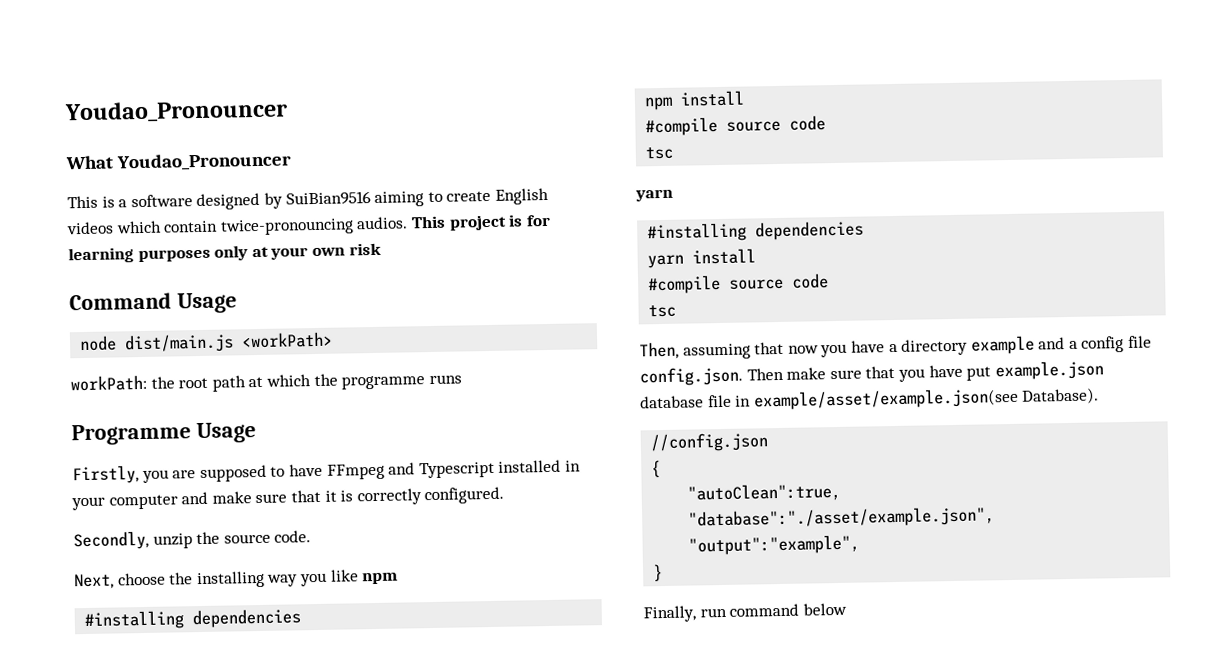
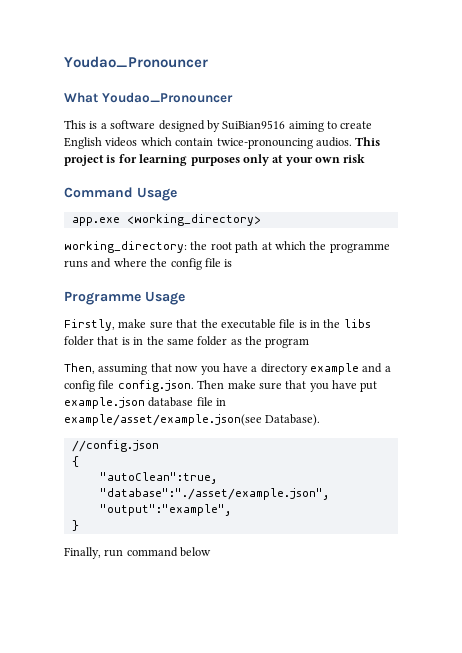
[79,331,334,354] [70,374,147,392] node dist/main.js <workPath> // workPath: -> [71,214,261,226] [64,241,187,253] app.exe <working_directory> // working_directory:
[71,422,256,446] [72,459,581,485] [71,486,505,511] [73,530,312,551] [74,569,399,590] [84,608,302,631] [644,90,746,111] [645,115,827,137] [645,146,674,160] [635,188,673,202] [647,220,865,243] [647,248,757,269] [647,273,830,295] [648,304,677,318] // Programme Usage // Firstly, you are supposed to have FFmpeg and Typescript installed in your computer and make sure that it is correctly configured. // Secondly, unzip the source code. // Next, choose the installing way you like npm // #installing dependencies // npm install // #compile source code // tsc // yarn // #installing dependencies // yarn install // #compile source code // tsc -> [91,258,233,270] [64,291,185,305] [64,319,371,331] [64,336,310,348] and where the config file is // Programme Usage // Firstly, make sure that the executable file is in the libs folder that is in the same folder as the program

